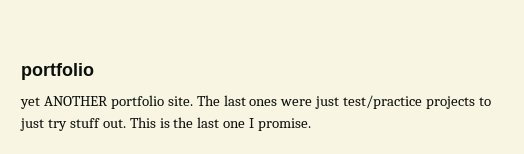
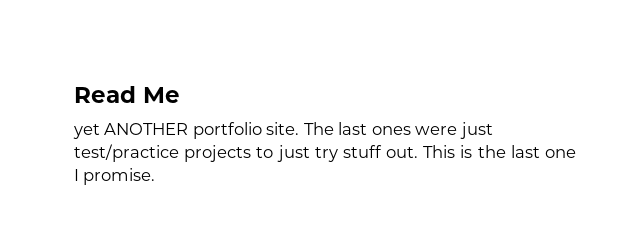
[21,63,94,80] portfolio -> [74,86,180,103] Read Me

